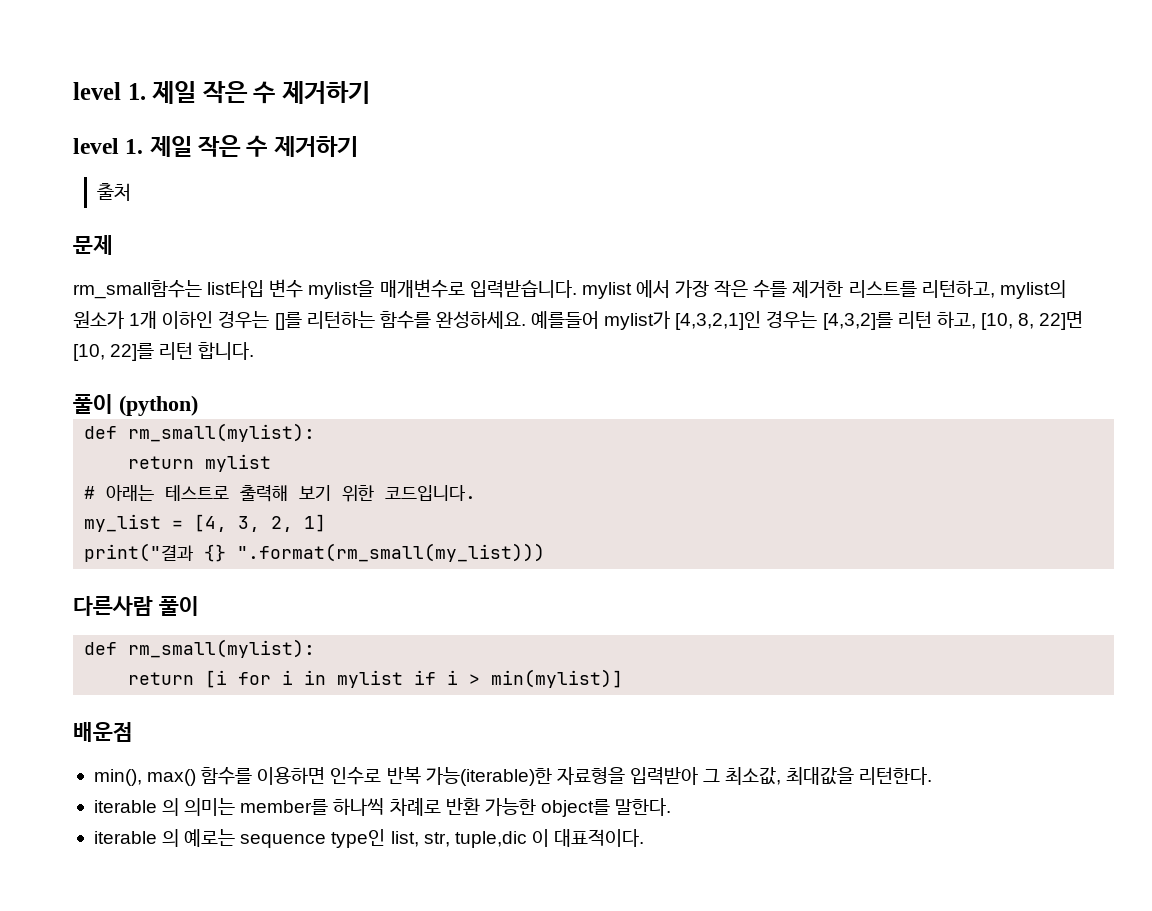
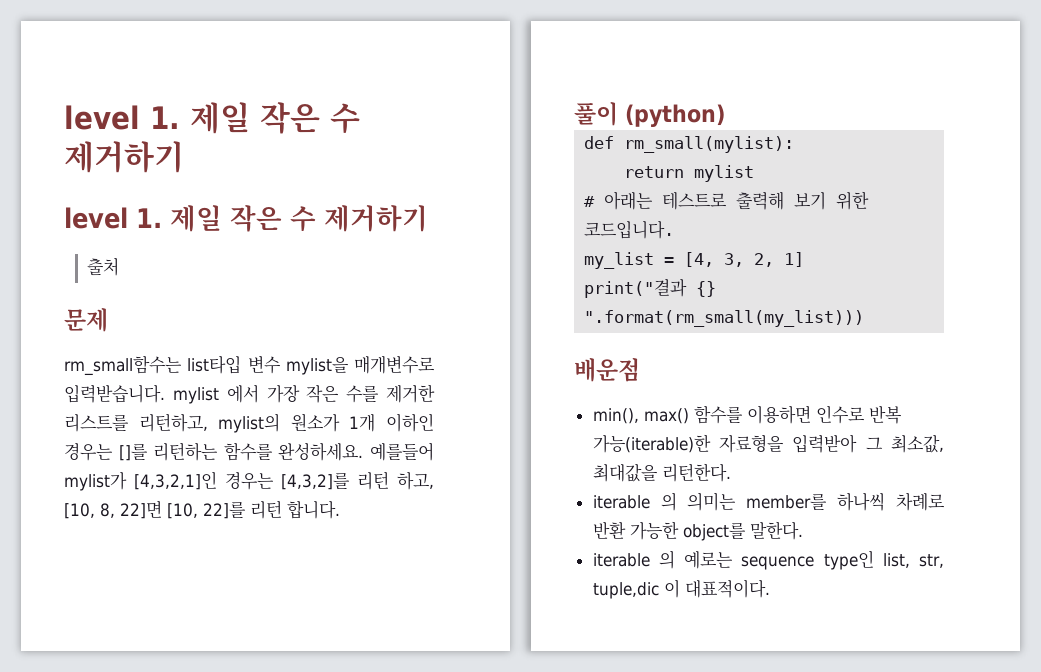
[73,596,199,616] [84,639,316,658] [128,669,624,688] // 다른사람 풀이 // def rm_small(mylist): // return [i for i in mylist if i > min(mylist)] -> (865, 318) none

